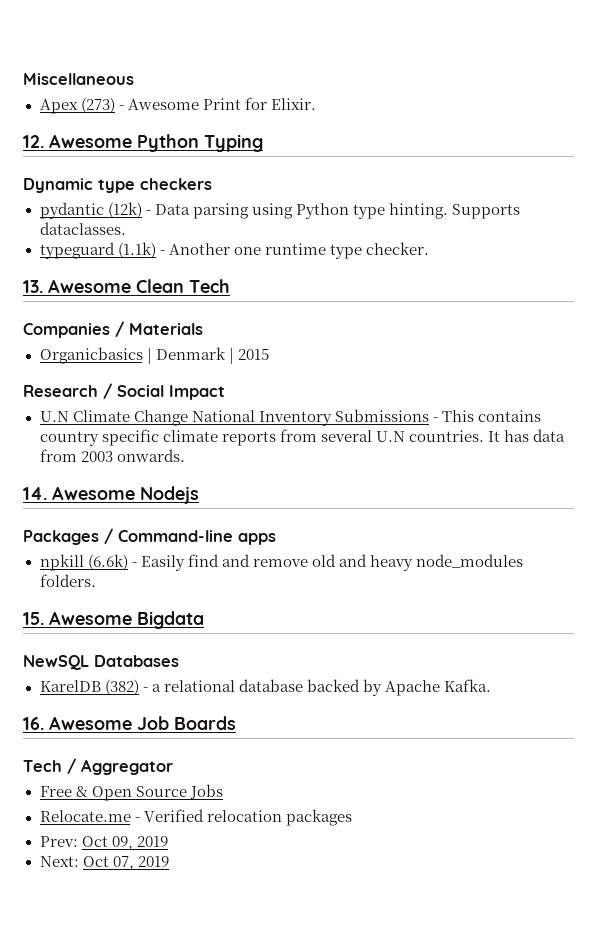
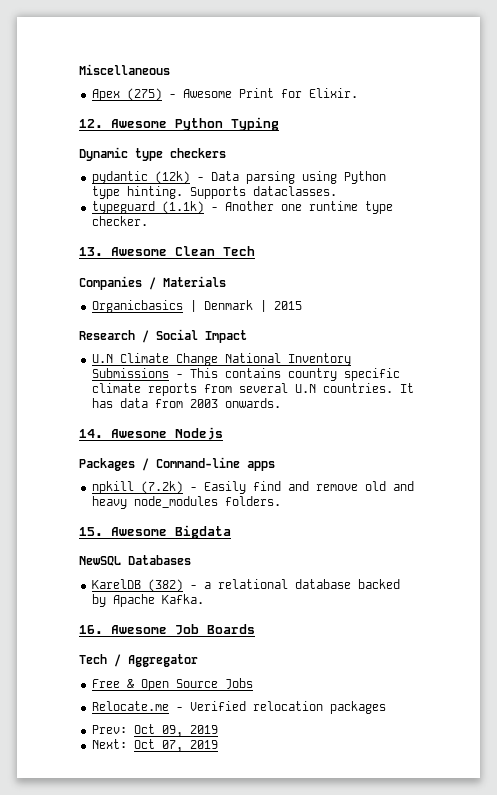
[80,97,115,113] (273) -> [126,88,162,101] (275)
[87,554,128,570] (6.6k) -> [140,481,183,494] (7.2k)

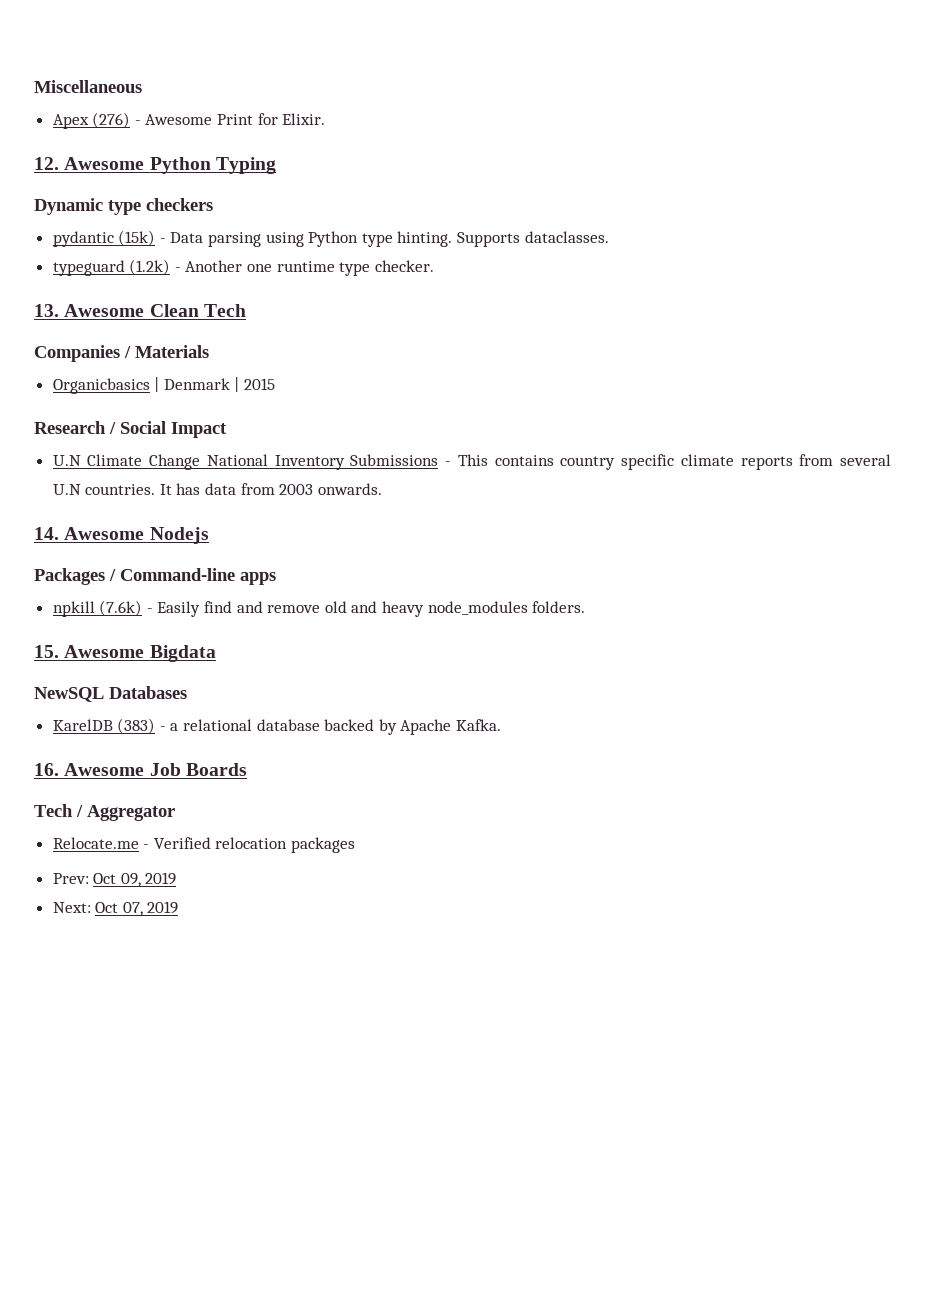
[126,88,162,101] (275) -> [92,112,131,128] (276)
[154,171,190,184] (12k) -> [118,230,156,246] (15k)
[161,201,204,214] (1.1k) -> [129,259,171,275] (1.2k)
[140,481,183,494] (7.2k) -> [99,600,143,616] (7.6k)
[147,579,183,592] (382) -> [117,718,156,734] (383)
[91,678,253,691] // Free & Open Source Jobs -> (175, 813) none

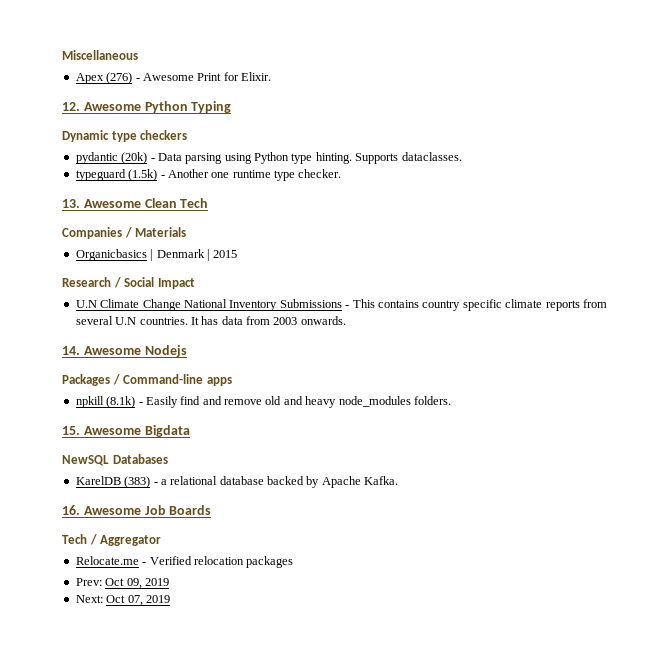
[118,230,156,246] (15k) -> [121,152,148,164] (20k)
[129,259,171,275] (1.2k) -> [128,169,158,181] (1.5k)
[99,600,143,616] (7.6k) -> [106,396,136,408] (8.1k)

